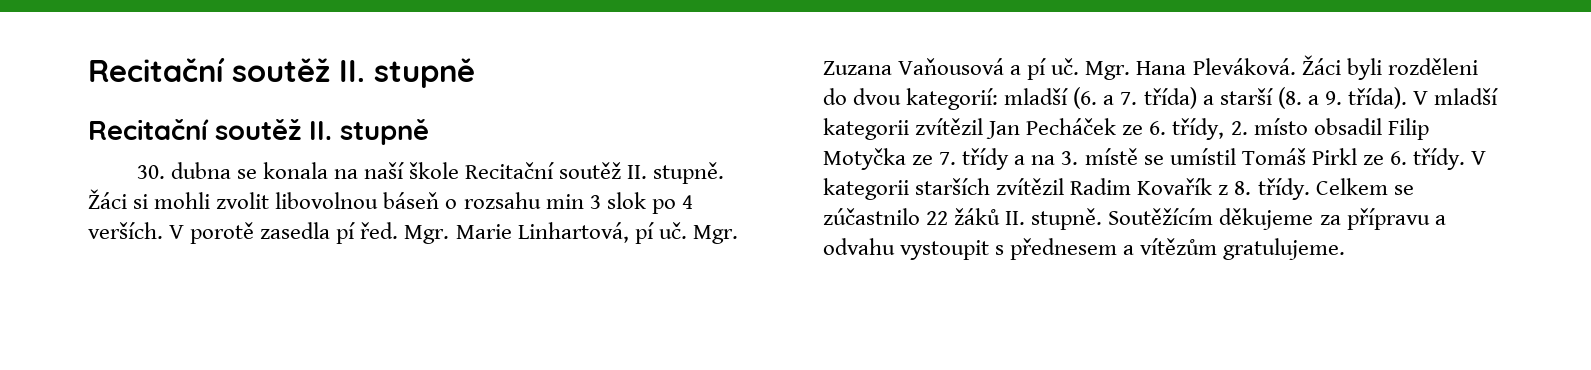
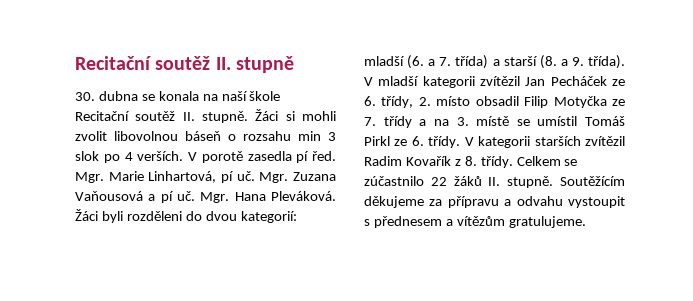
[88,58,475,88] [88,119,429,145] Recitační soutěž II. stupně // Recitační soutěž II. stupně -> [75,56,294,73] Recitační soutěž II. stupně

